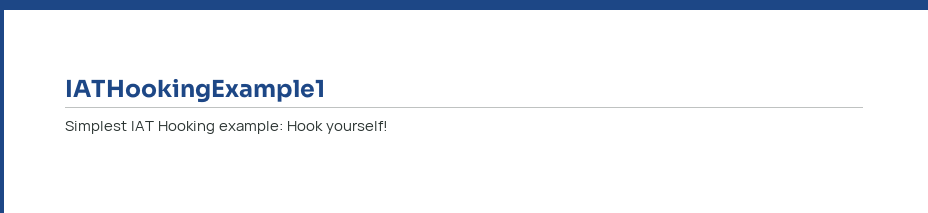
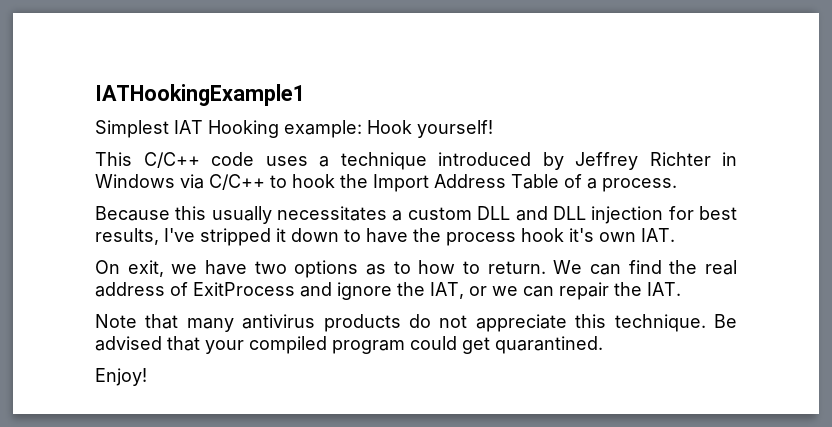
(389, 127) none -> [95,152,737,170] [95,174,677,192] [95,206,738,224] [95,228,675,246] [95,260,737,278] [95,282,681,300] [95,314,737,332] [95,336,603,354] [95,368,147,386] // This C/C++ code uses a technique introduced by Jeffrey Richter in Windows via C/C++ to hook the Import Address Table of a process. // Because this usually necessitates a custom DLL and DLL injection for best results, I've stripped it down to have the process hook it's own IAT. // On exit, we have two options as to how to return. We can find the real address of ExitProcess and ignore the IAT, or we can repair the IAT. // Note that many antivirus products do not appreciate this technique. Be advised that your compiled program could get quarantined. // Enjoy!

